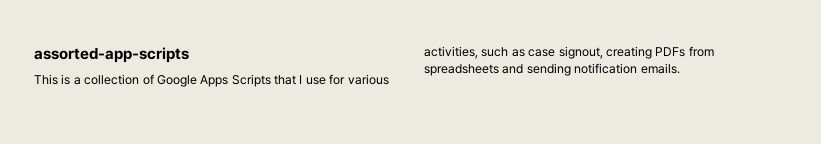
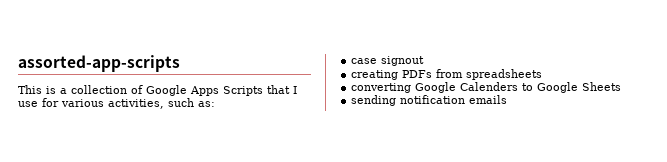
[511,46,603,59] as case signout, -> [198,101,215,107] [351,56,425,66] as: // case signout //
[502,64,524,74] and -> [351,82,622,93] // converting Google Calenders to Google Sheets //
[640,63,680,74] emails. -> [469,95,508,104] emails

